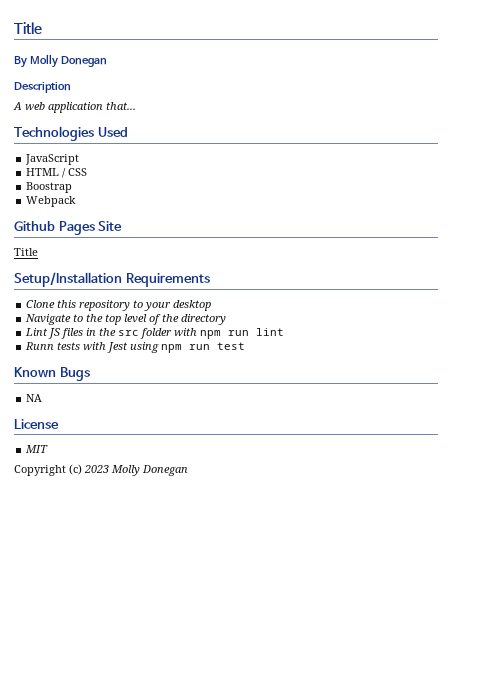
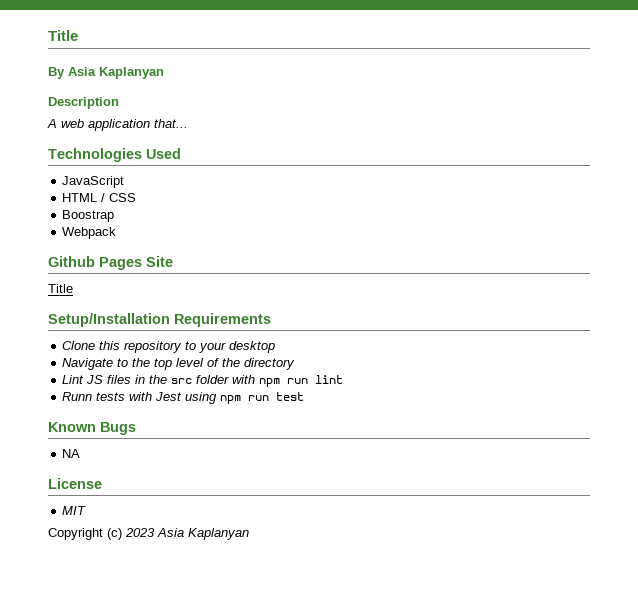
[29,54,107,68] Molly Donegan -> [68,67,164,79] Asia Kaplanyan
[111,465,188,476] Molly Donegan -> [157,528,249,540] Asia Kaplanyan

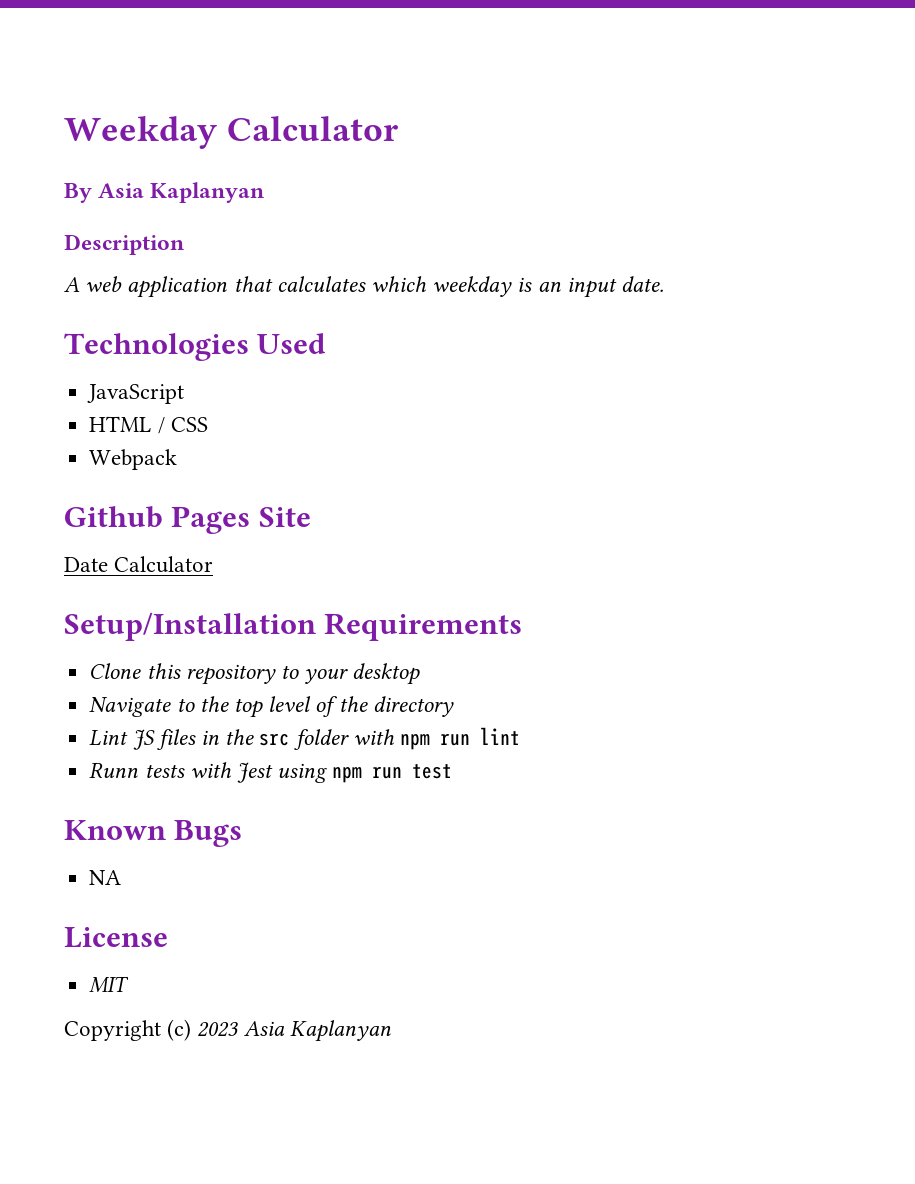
[48,30,78,41] Title -> [64,116,398,149] Weekday Calculator
[154,119,188,128] that... -> [233,276,665,298] that calculates which weekday is an input date.
[62,210,115,222] // Boostrap -> (208, 424) none
[48,284,73,293] Title -> [64,556,214,573] Date Calculator

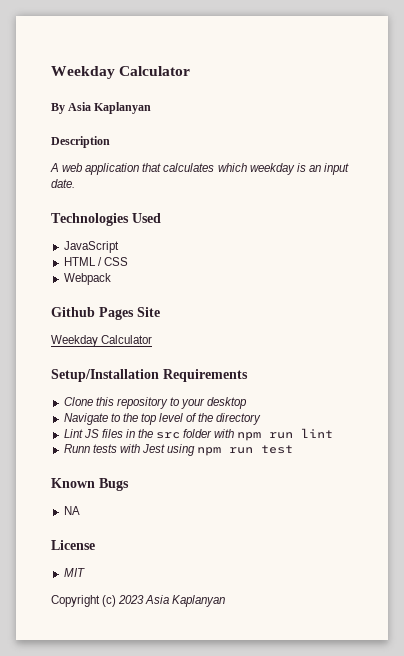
[64,557,108,572] Date -> [51,335,98,347] Weekday

